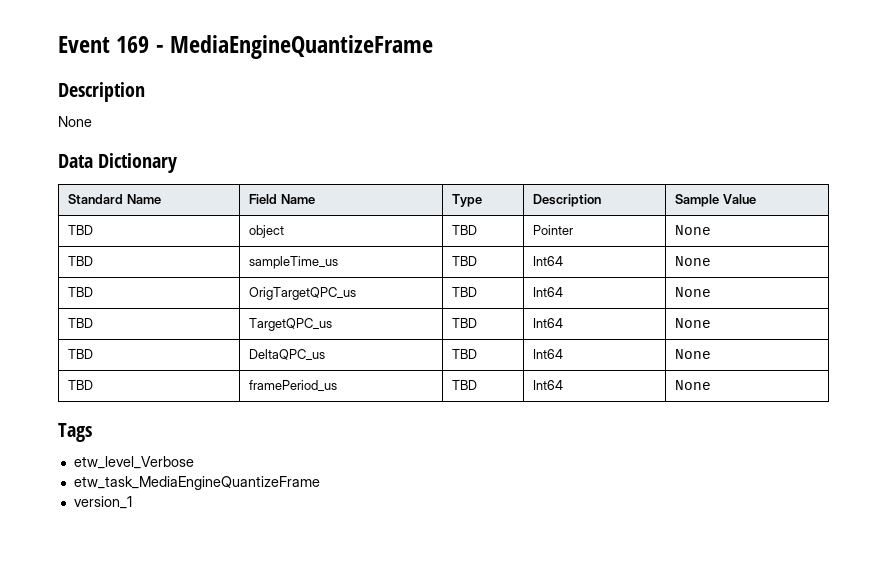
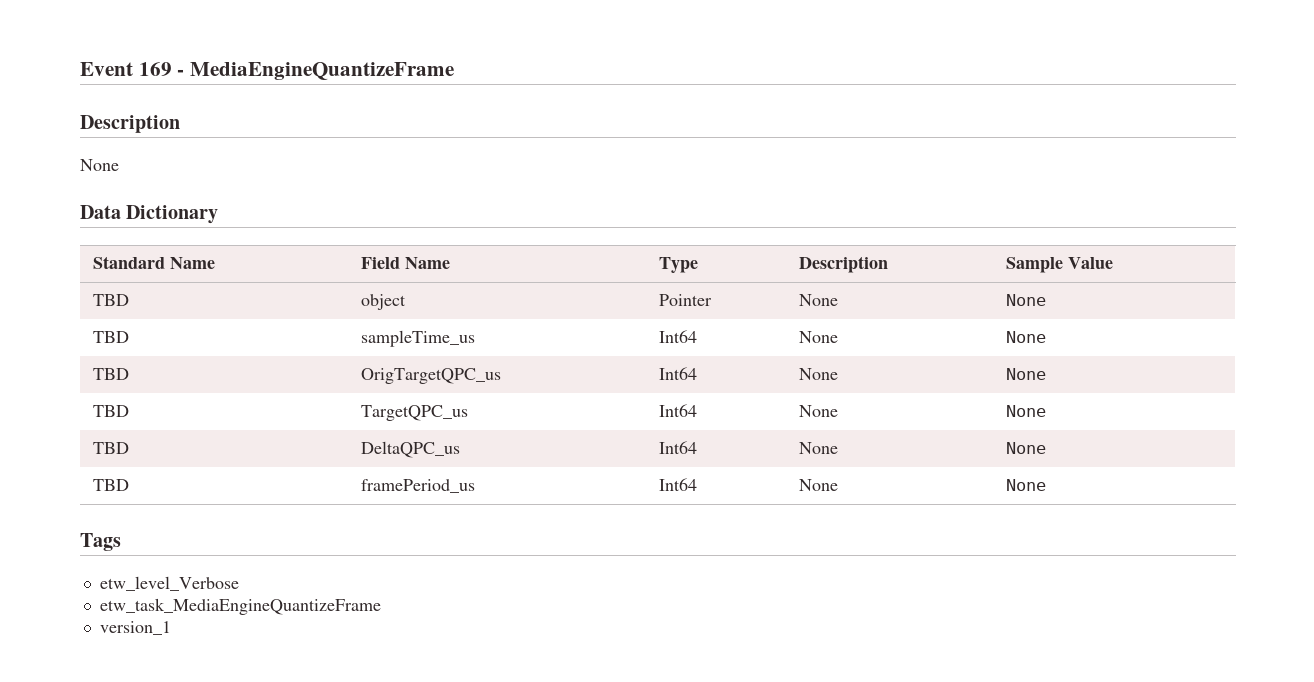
[452,225,478,235] [533,225,574,235] TBD | Pointer -> [658,294,712,306] [798,294,838,306] Pointer | None
[452,256,478,266] [533,256,564,266] TBD | Int64 -> [658,330,697,343] [798,331,838,343] Int64 | None
[452,287,478,297] [533,287,564,297] TBD | Int64 -> [658,367,697,380] [798,368,838,380] Int64 | None
[452,318,478,328] [533,318,564,328] TBD | Int64 -> [658,404,697,417] [798,405,838,417] Int64 | None
[452,349,478,359] [533,349,564,359] TBD | Int64 -> [658,441,697,454] [798,442,838,454] Int64 | None
[452,380,478,390] [533,380,564,390] TBD | Int64 -> [658,478,697,491] [798,479,838,491] Int64 | None

